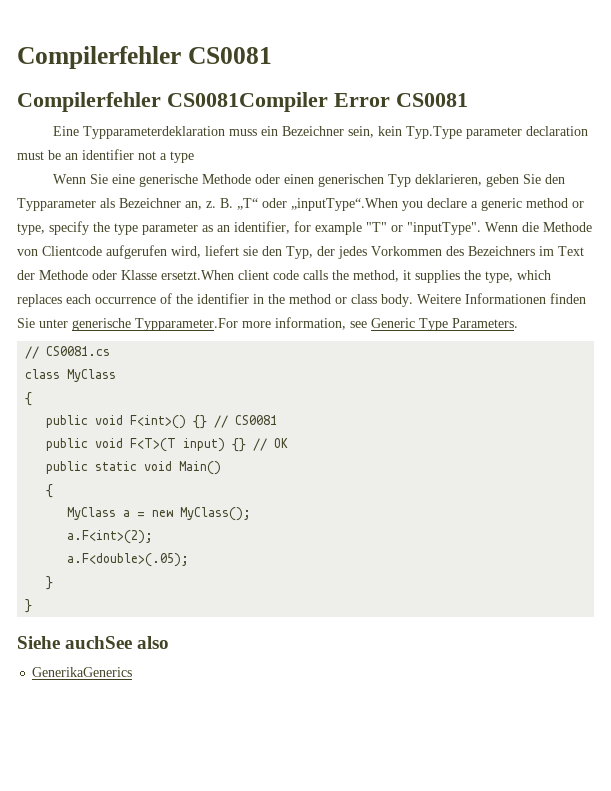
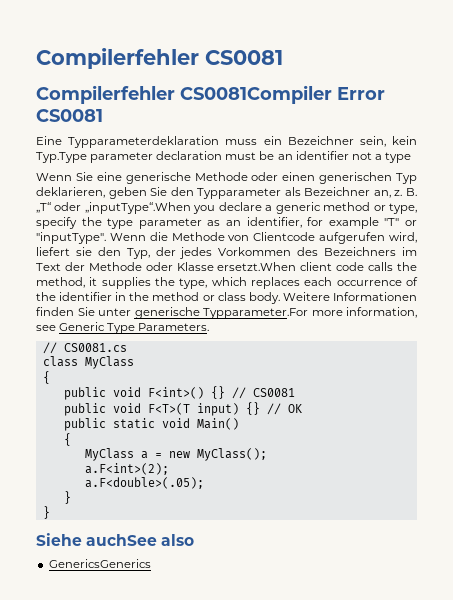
[32,667,133,677] GenerikaGenerics -> [48,559,151,568] GenericsGenerics

